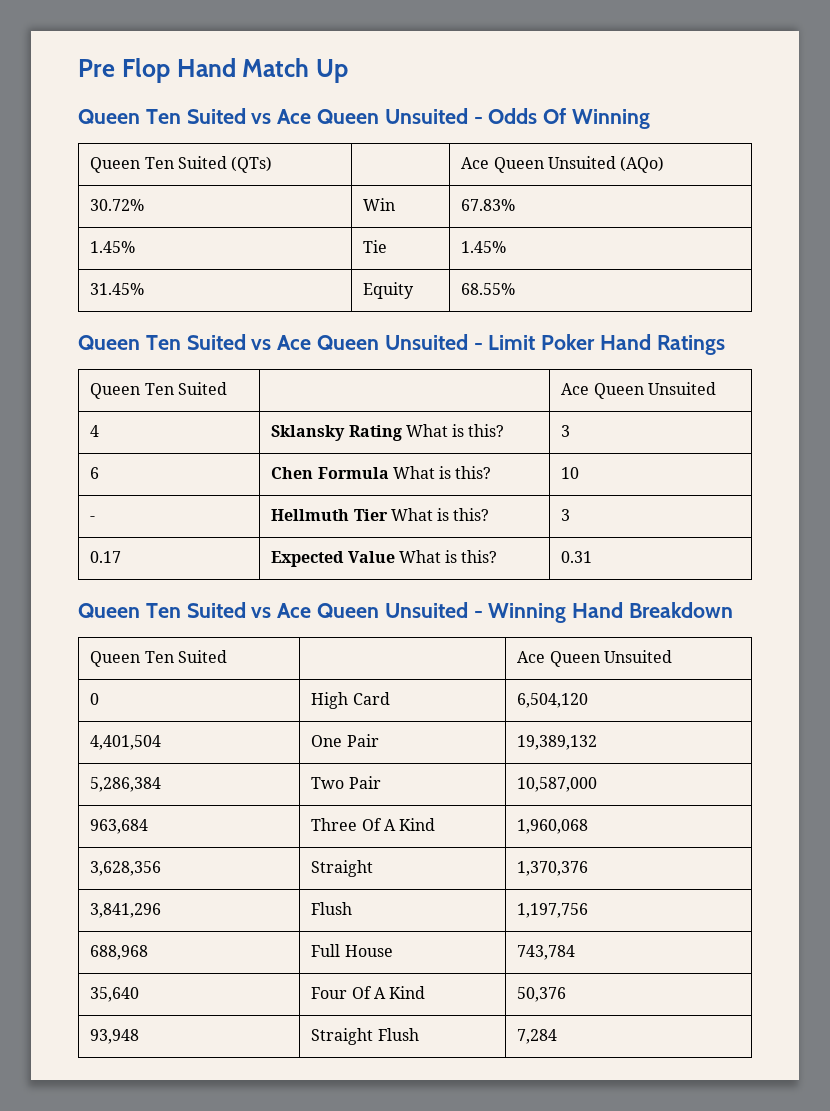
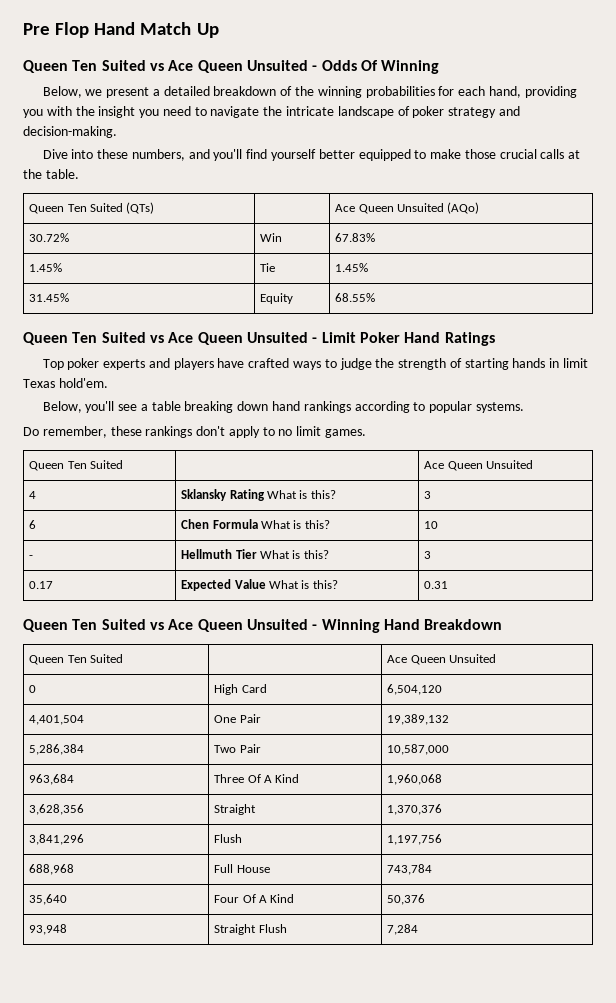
(651, 119) none -> [42,86,577,98] [23,106,520,118] [23,126,117,138] [42,149,581,161] [23,169,79,179] // Below, we present a detailed breakdown of the winning probabilities for each hand, providing you with the insight you need to navigate the intricate landscape of poker strategy and decision-making. // Dive into these numbers, and you'll find yourself better equipped to make those crucial calls at the table.
(725, 345) none -> [42,358,588,370] [23,378,108,388] [42,401,524,413] [23,426,367,438] // Top poker experts and players have crafted ways to judge the strength of starting hands in limit Texas hold'em. // Below, you'll see a table breaking down hand rankings according to popular systems. // Do remember, these rankings don't apply to no limit games.

